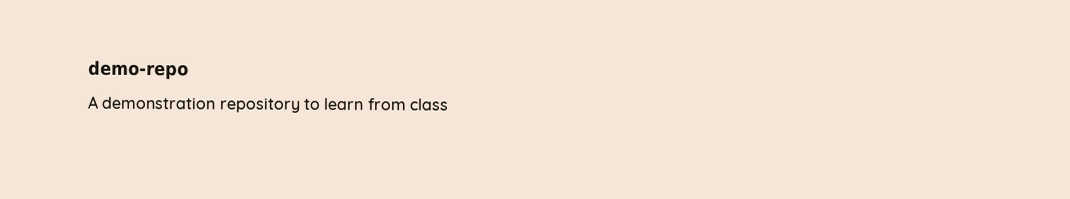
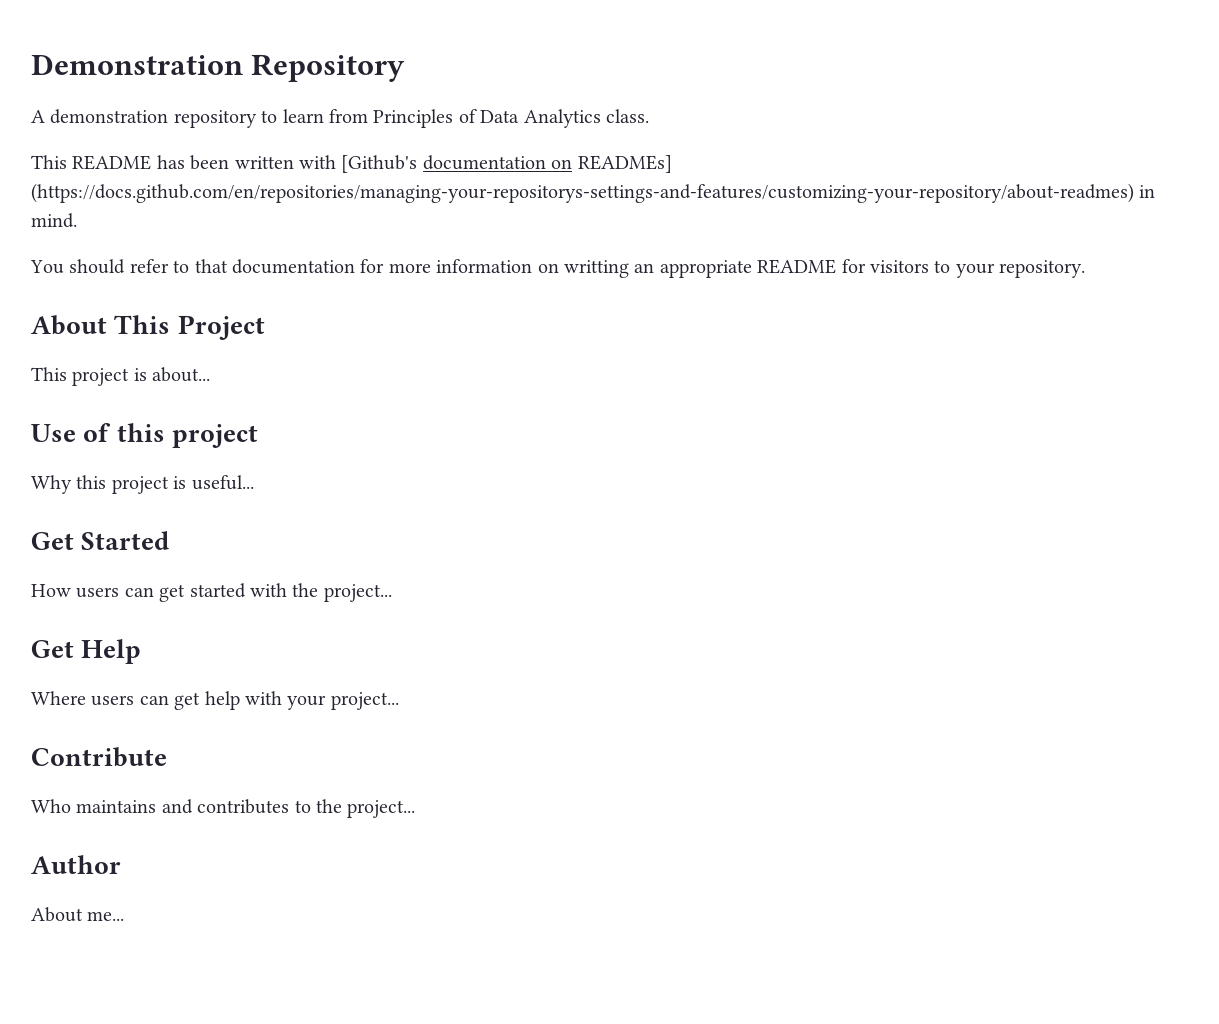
[88,60,189,80] demo-repo -> [31,54,406,82] Demonstration Repository
[408,98,449,111] class -> [373,109,649,128] [31,155,672,173] [31,183,1156,203] [31,213,77,228] [30,259,1086,278] [31,315,265,340] [31,367,211,386] [31,423,258,448] [31,475,254,494] [31,531,170,550] [31,583,392,602] [31,639,142,664] [31,691,399,710] [31,747,167,767] [31,799,416,818] [31,855,121,874] [31,907,125,922] Principles of Data Analytics class. // This README has been written with [Github's documentation on READMEs] (https://docs.github.com/en/repositories/managing-your-repositorys-settings-and-features/customizing-your-repository/about-readmes) in mind. // You should refer to that documentation for more information on writting an appropriate README for visitors to your repository. // About This Project // This project is about... // Use of this project // Why this project is useful... // Get Started // How users can get started with the project... // Get Help // Where users can get help with your project... // Contribute // Who maintains and contributes to the project... // Author // About me...

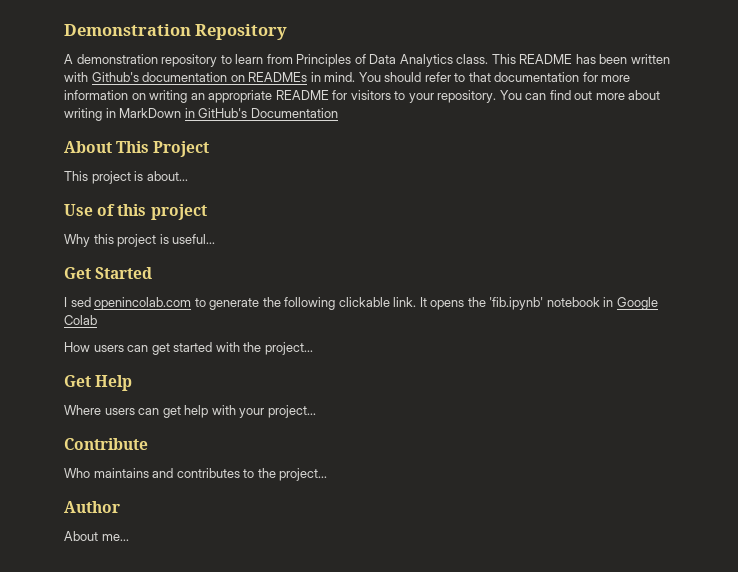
(649, 116) // -> (489, 59) none
[341,155,418,173] [Github's -> [91,72,139,82] Github's
[577,155,672,173] [31,183,1134,203] READMEs] (https://docs.github.com/en/repositories/managing-your-repositorys-settings-and-features/customizing-your-repository/about-readmes) -> [248,72,308,82] READMEs
(77, 220) // -> (356, 77) none
[563,260,629,278] writting -> [149,90,188,103] writing
(1086, 269) none -> [499,90,661,100] [64,108,338,121] You can find out more about writing in MarkDown in GitHub's Documentation
(170, 540) none -> [64,297,658,310] [64,315,97,325] // I sed openincolab.com to generate the following clickable link. It opens the 'fib.ipynb' notebook in Google Colab

